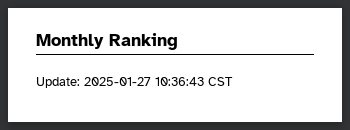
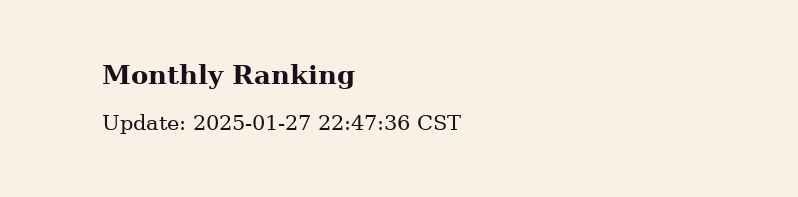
[155,77,204,86] 10:36:43 -> [318,115,410,130] 22:47:36

